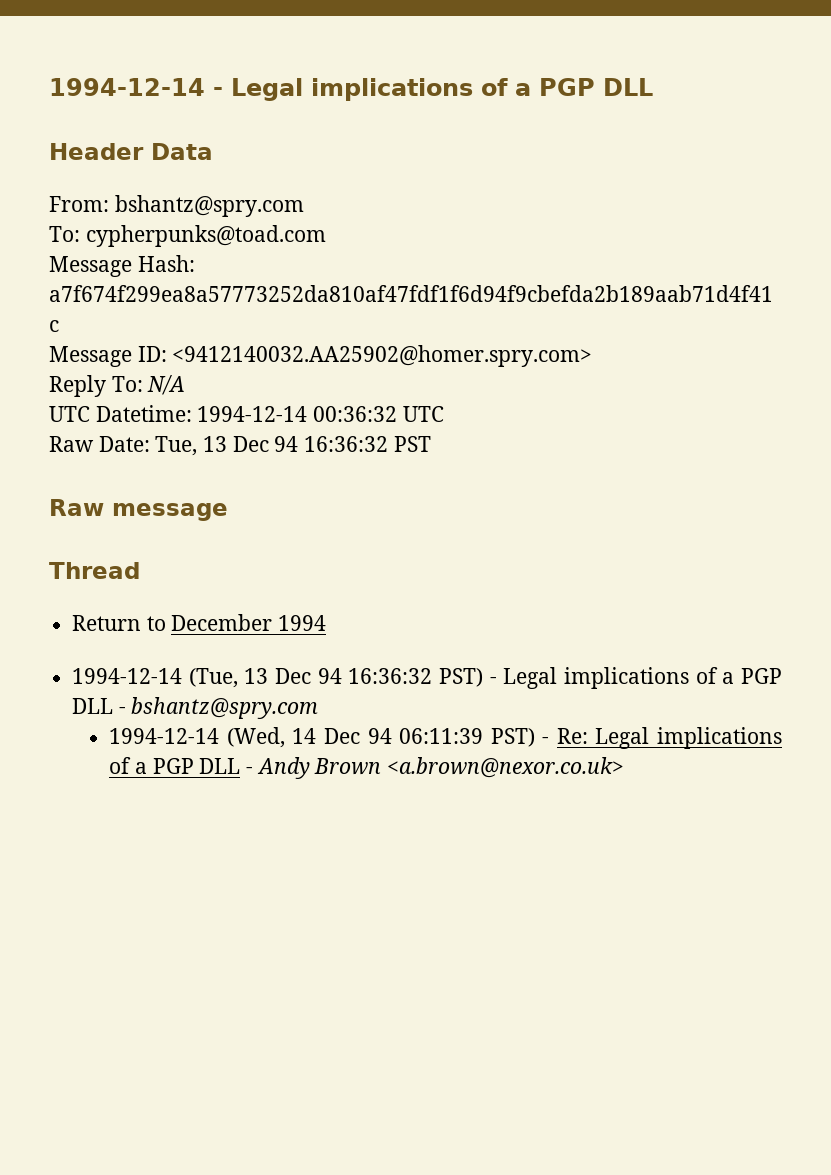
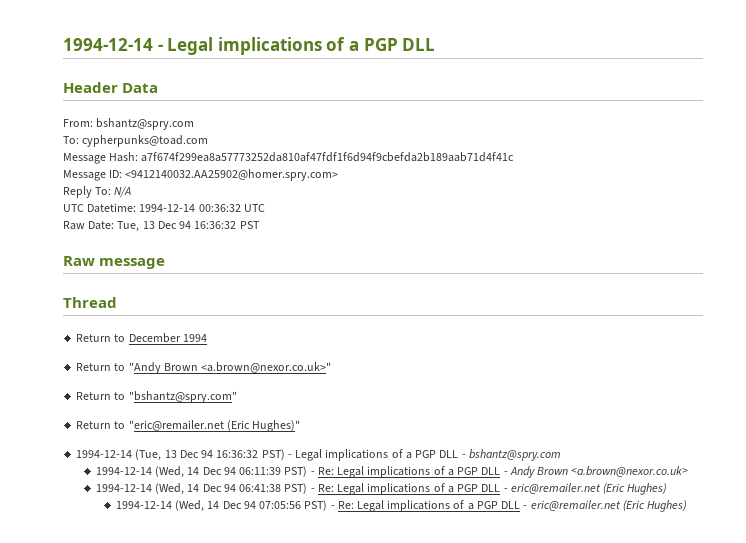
(327, 623) none -> [76,362,332,374] [76,391,237,403] [76,420,301,432] // Return to "Andy Brown <a.brown@nexor.co.uk>" // Return to "bshantz@spry.com" // Return to "eric@remailer.net (Eric Hughes)"
(624, 767) none -> [96,483,668,495] [115,500,688,512] // 1994-12-14 (Wed, 14 Dec 94 06:41:38 PST) - Re: Legal implications of a PGP DLL - eric@remailer.net (Eric Hughes) // 1994-12-14 (Wed, 14 Dec 94 07:05:56 PST) - Re: Legal implications of a PGP DLL - eric@remailer.net (Eric Hughes)

